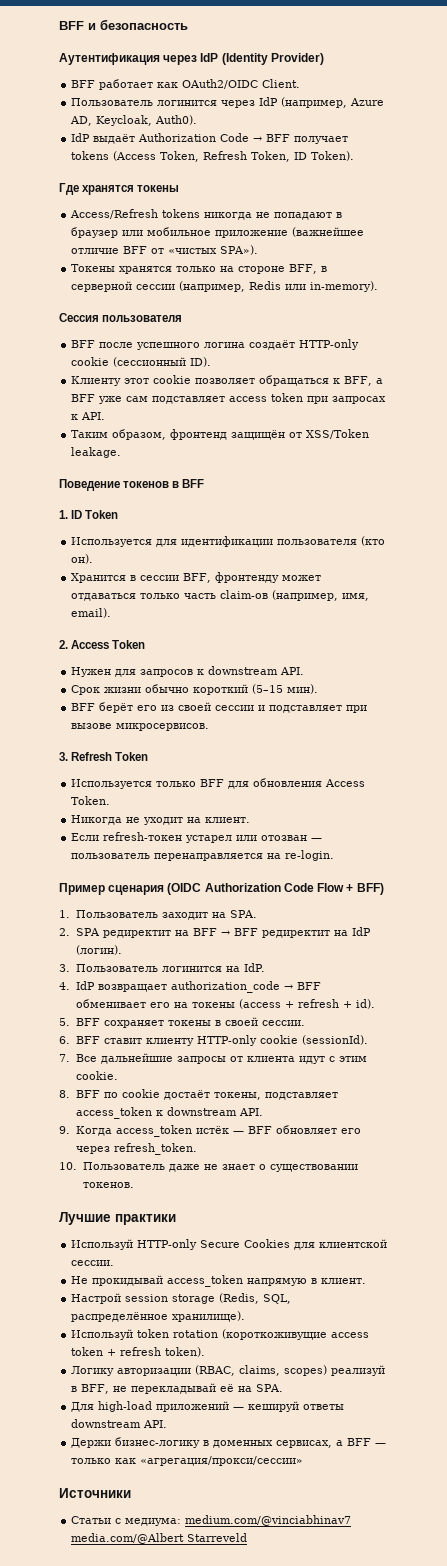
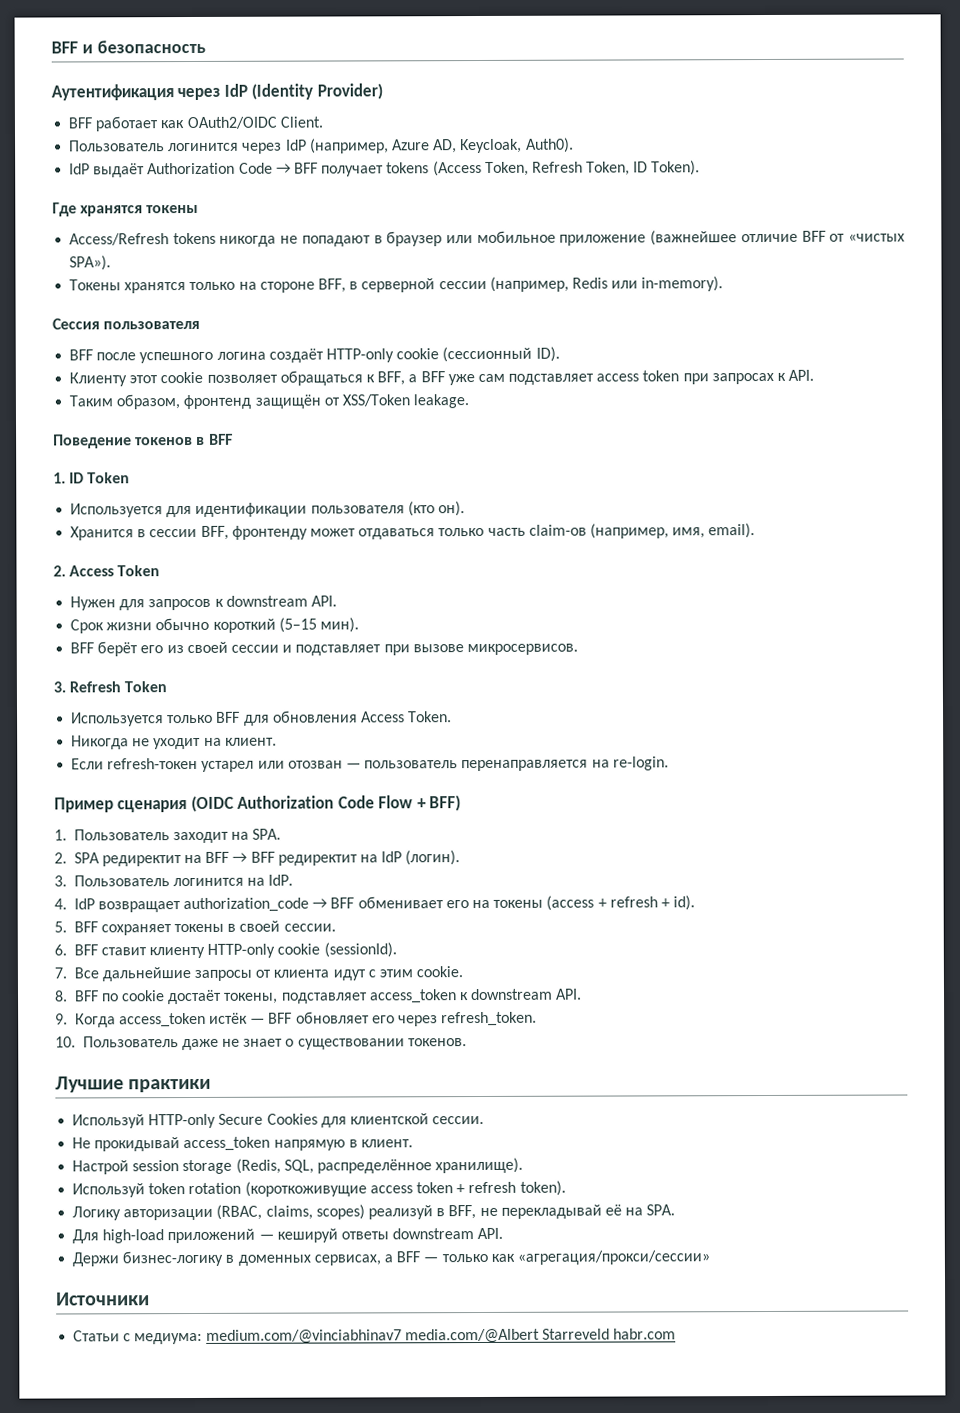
(248, 1537) none -> [613,1328,677,1340] habr.com

